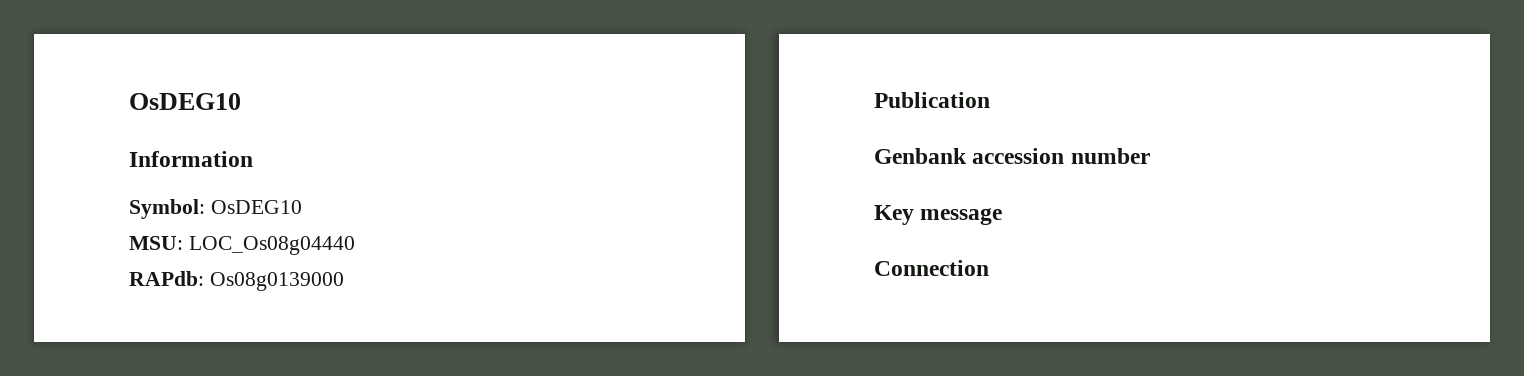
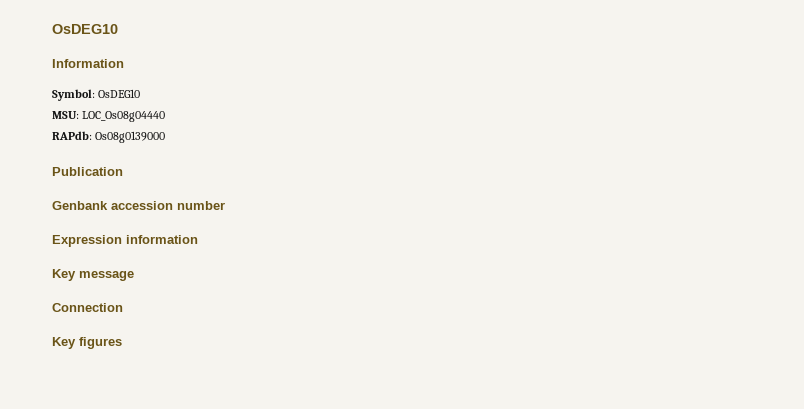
(1150, 156) none -> [52,235,198,247] // Expression information
(989, 268) none -> [52,337,122,349] // Key figures

